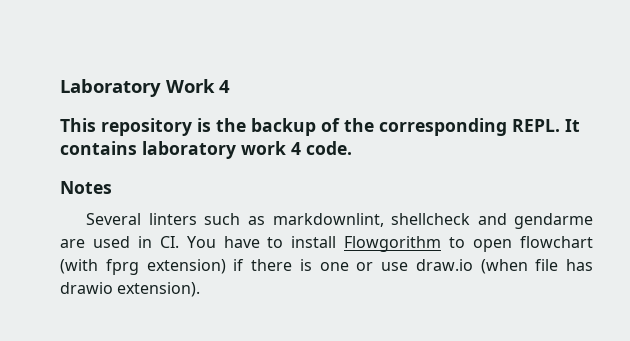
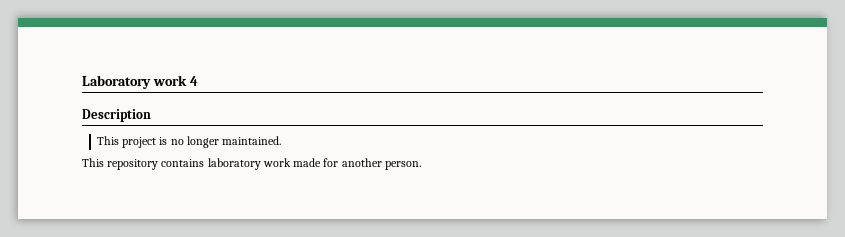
[166,79,215,93] Work -> [152,75,187,86] work
[60,118,580,136] [60,141,352,159] [60,181,112,194] [86,213,593,229] [60,236,594,252] [60,259,593,275] [60,282,201,297] This repository is the backup of the corresponding REPL. It contains laboratory work 4 code. // Notes // Several linters such as markdownlint, shellcheck and gendarme are used in CI. You have to install Flowgorithm to open flowchart (with fprg extension) if there is one or use draw.io (when file has drawio extension). -> [82,109,151,122] [96,136,282,148] [82,158,421,170] Description // This project is no longer maintained. // This repository contains laboratory work made for another person.

